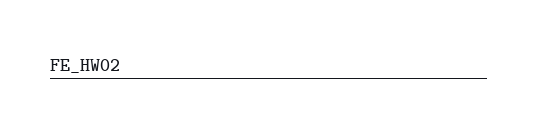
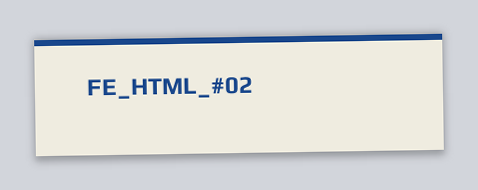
[50,59,120,73] FE_HW02 -> [86,76,254,100] FE_HTML_#02

